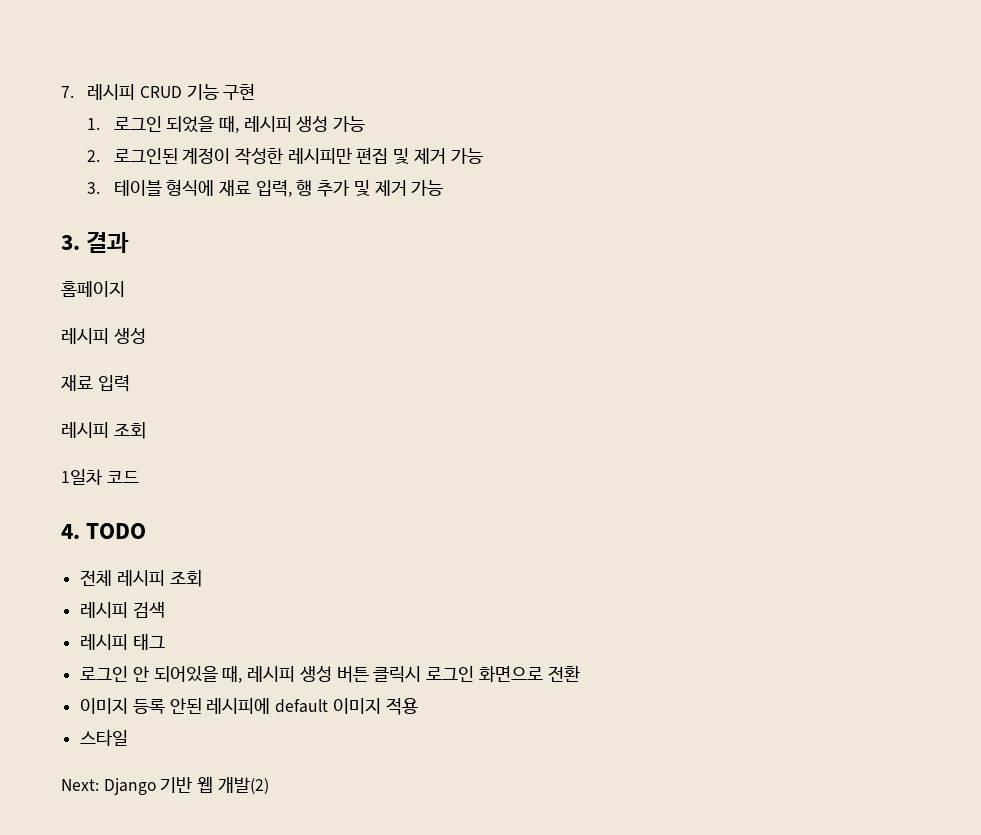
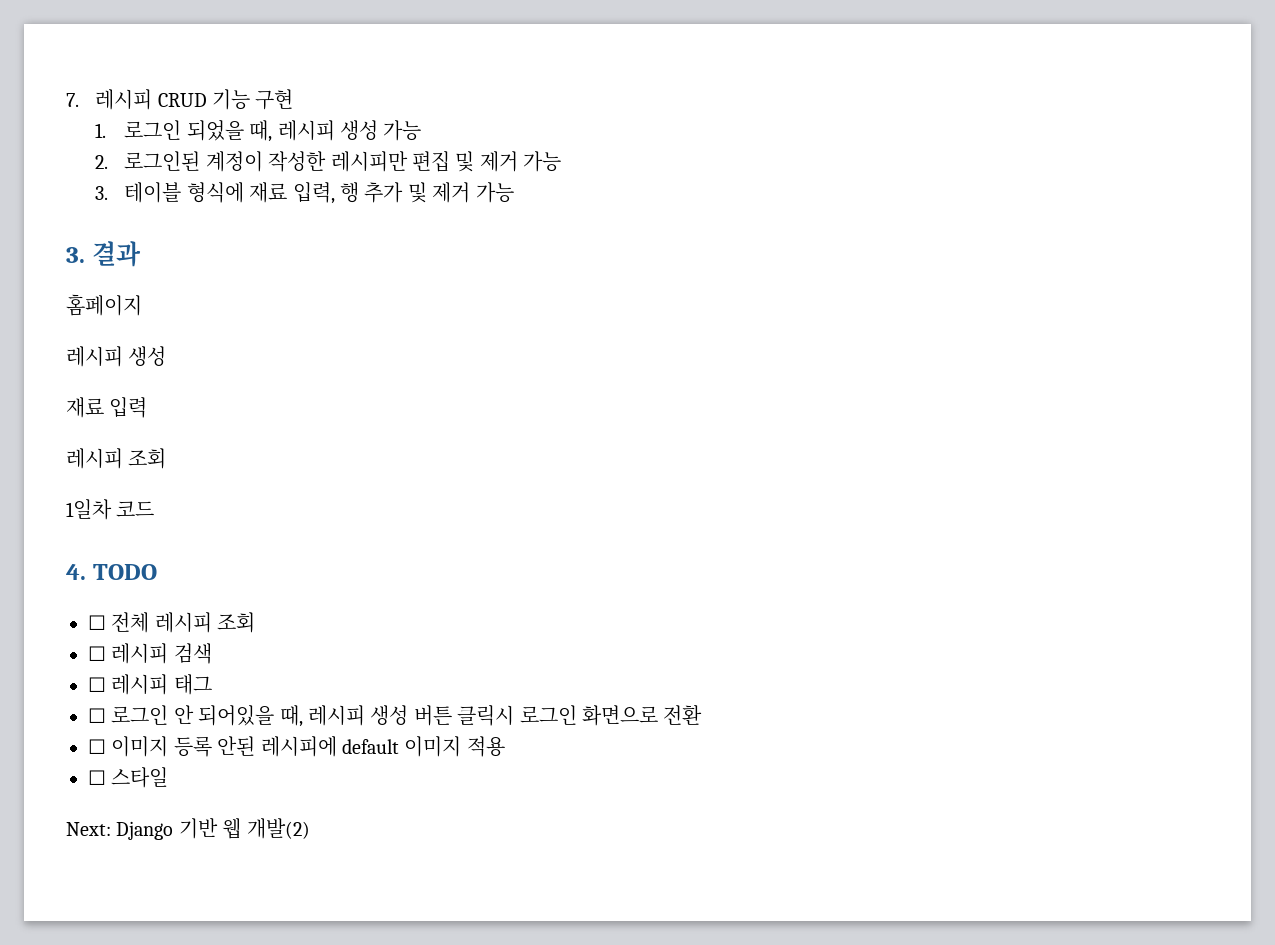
(147, 531) none -> [88,615,106,630] ☐
(202, 578) none -> [88,646,106,661] ☐
(165, 610) none -> [88,677,106,692] ☐
(165, 641) none -> [88,708,106,723] ☐
(580, 673) none -> [88,739,106,754] ☐
(418, 706) none -> [88,770,106,785] ☐

